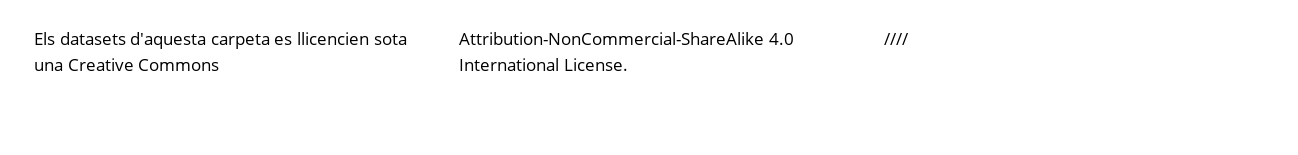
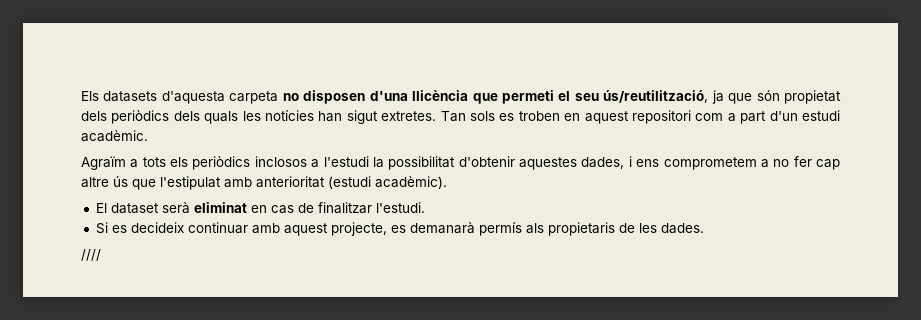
[274,32,407,45] [34,58,220,71] [459,32,794,45] [459,58,628,71] es llicencien sota una Creative Commons Attribution-NonCommercial-ShareAlike 4.0 International License. -> [282,90,841,104] [81,110,840,124] [81,130,148,142] [81,156,840,170] [81,176,447,190] [95,202,425,214] [95,222,704,236] no disposen d'una llicència que permeti el seu ús/reutilització, ja que són propietat dels periòdics dels quals les notícies han sigut extretes. Tan sols es troben en aquest repositori com a part d'un estudi acadèmic. // Agraïm a tots els periòdics inclosos a l'estudi la possibilitat d'obtenir aquestes dades, i ens comprometem a no fer cap altre ús que l'estipulat amb anterioritat (estudi acadèmic). // El dataset serà eliminat en cas de finalitzar l'estudi. // Si es decideix continuar amb aquest projecte, es demanarà permís als propietaris de les dades.

